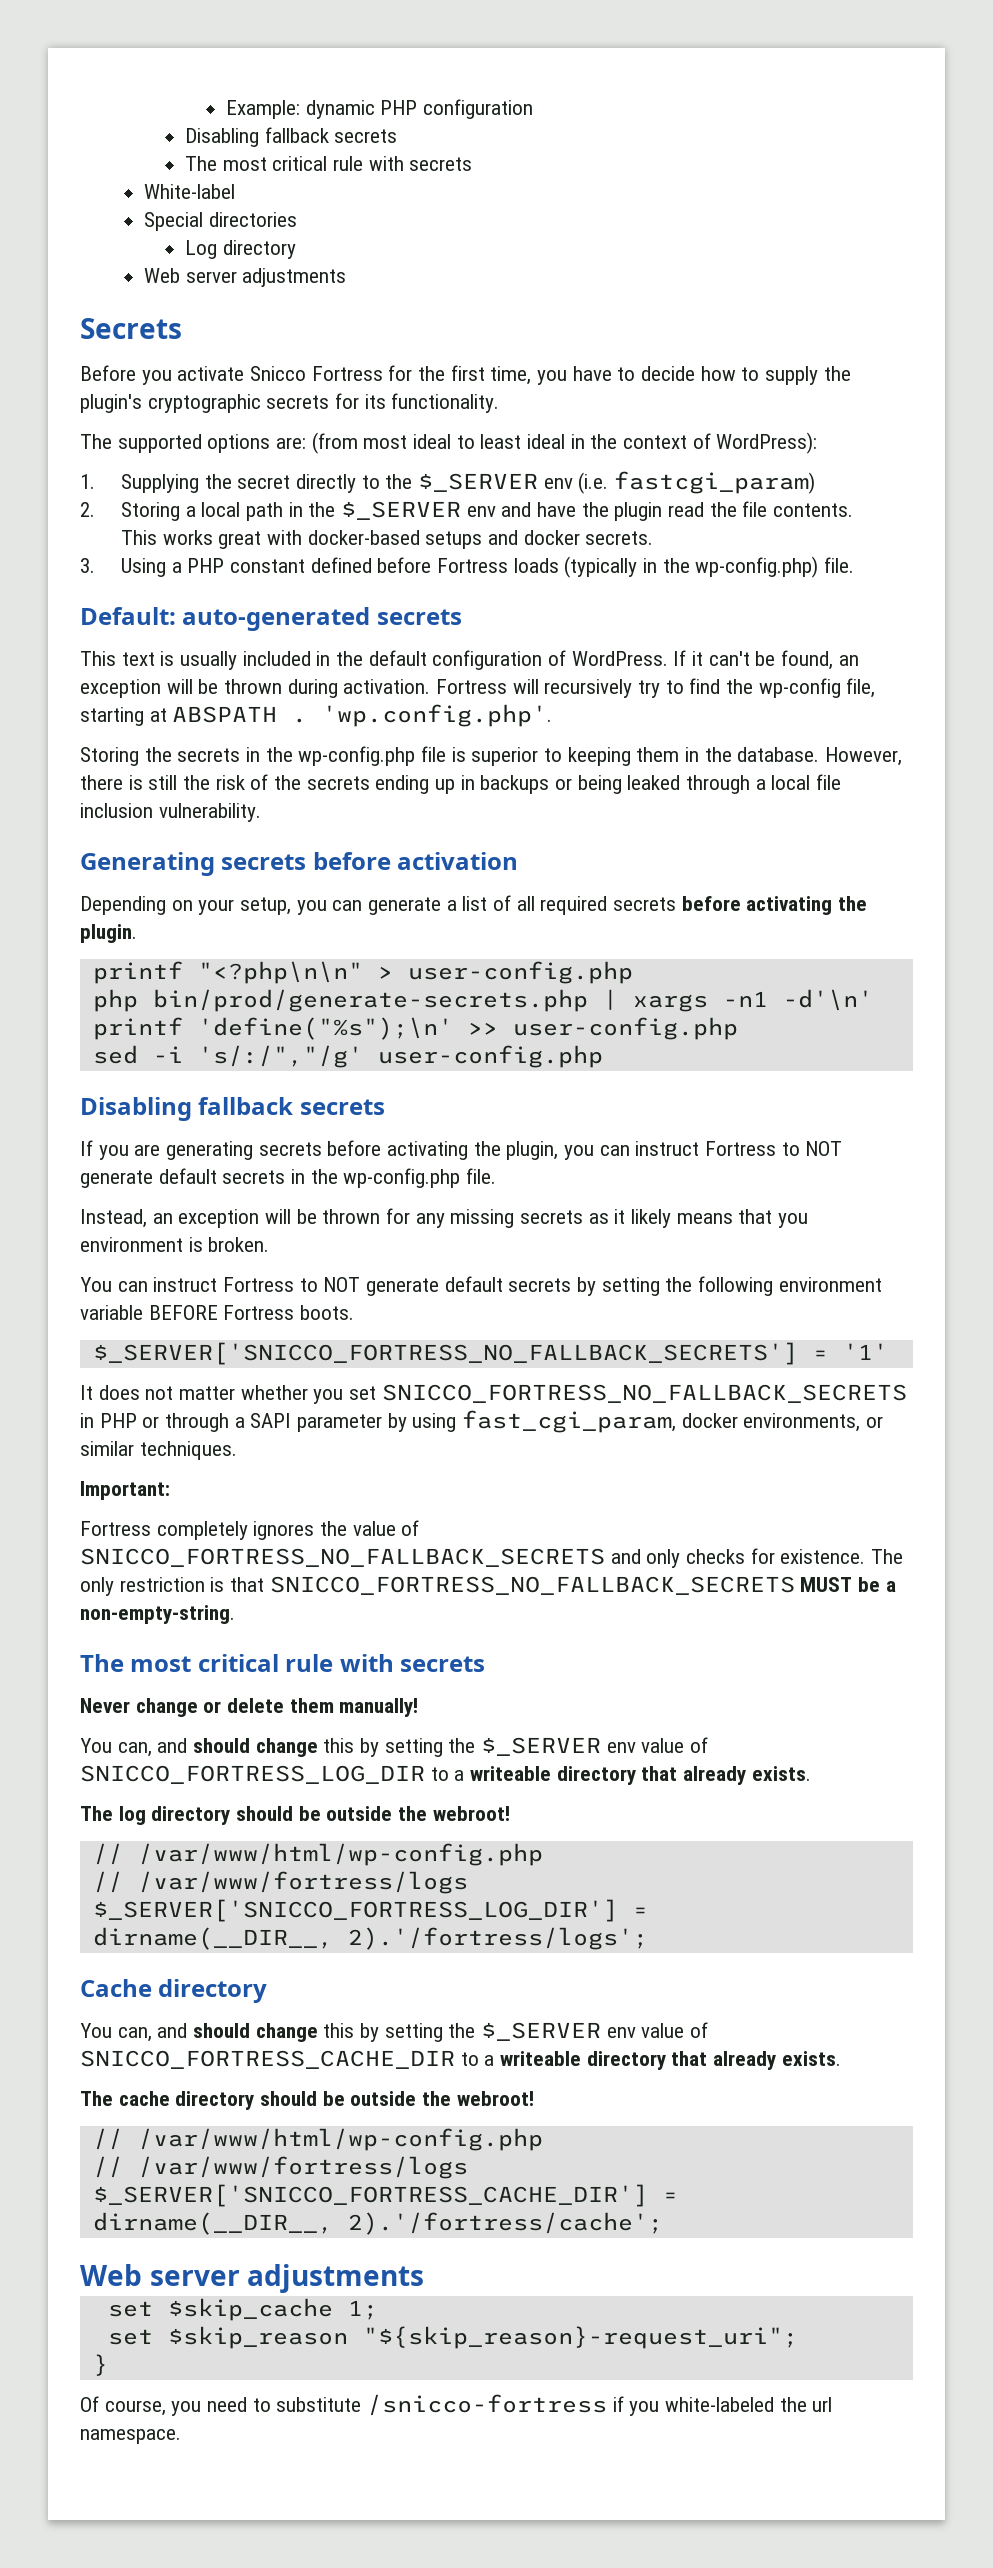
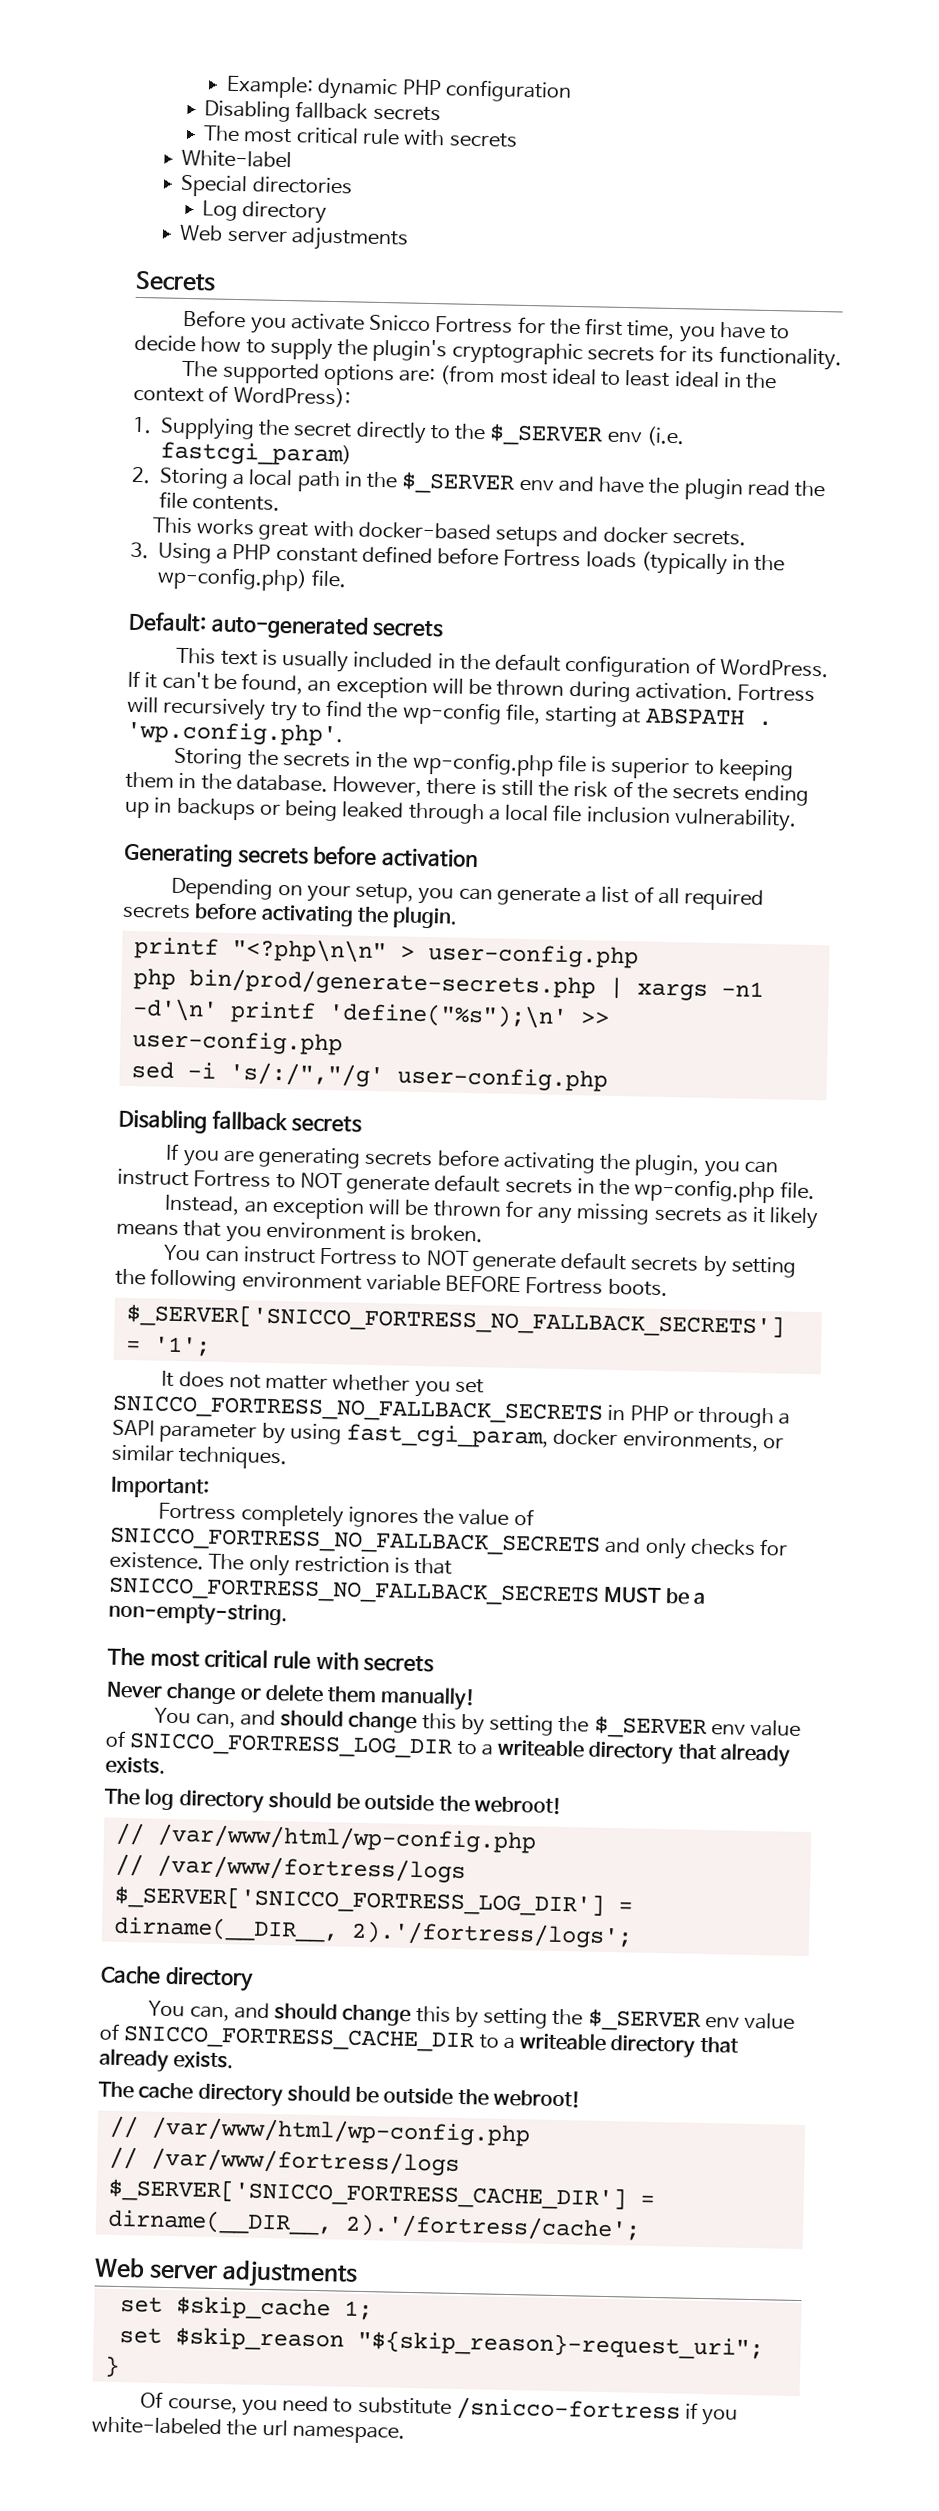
[842,1343,888,1360] '1' -> [152,1336,211,1357] '1';

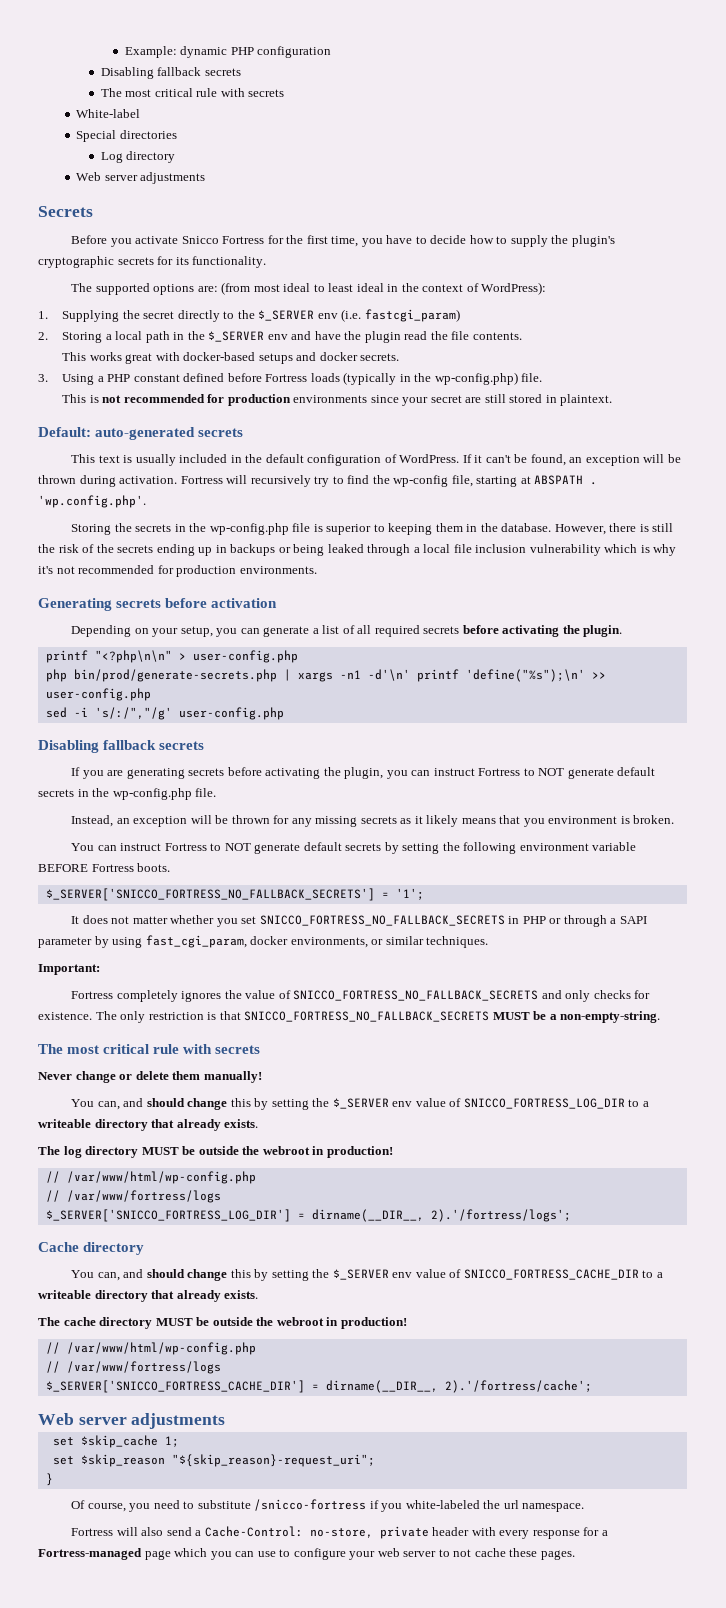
(348, 578) none -> [62,394,613,406] // This is not recommended for production environments since your secret are still stored in plaintext.
[673,808,797,832] vulnerability. -> [529,544,677,556] [38,565,317,577] vulnerability which is why it's not recommended for production environments.
[267,1790,562,1816] should be outside the webroot! -> [141,1146,393,1158] MUST be outside the webroot in production!
[286,2084,581,2109] should be outside the webroot! -> [155,1317,407,1329] MUST be outside the webroot in production!
(405, 2434) none -> [71,1526,608,1539] [38,1548,575,1560] // Fortress will also send a Cache-Control: no-store, private header with every response for a Fortress-managed page which you can use to configure your web server to not cache these pages.

